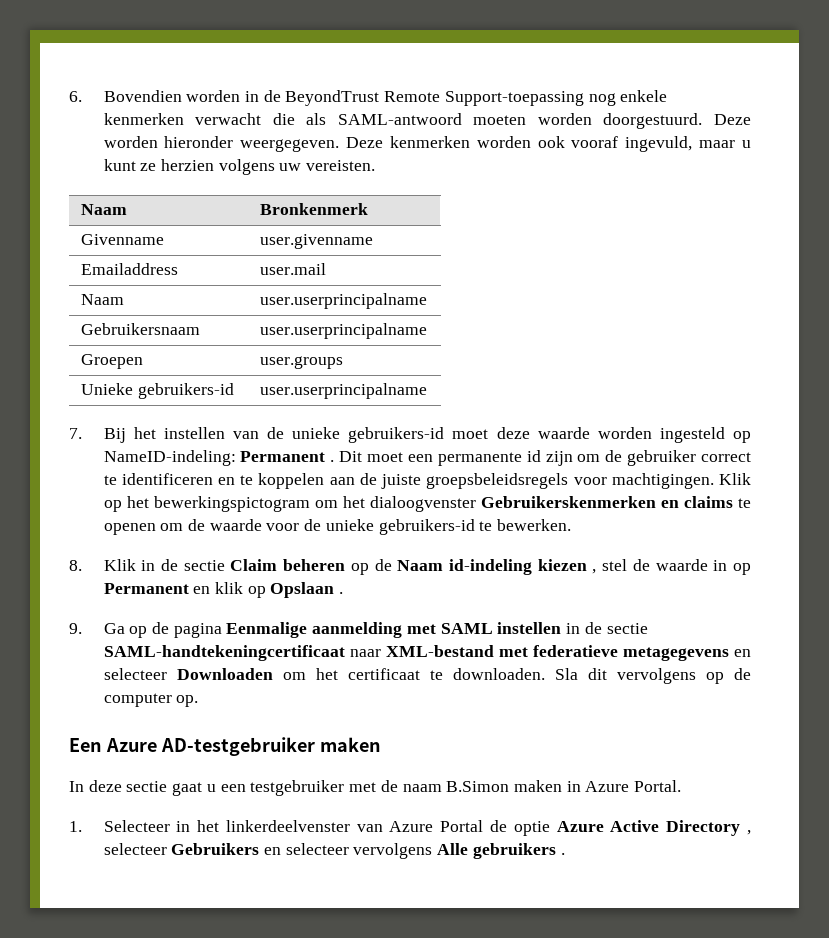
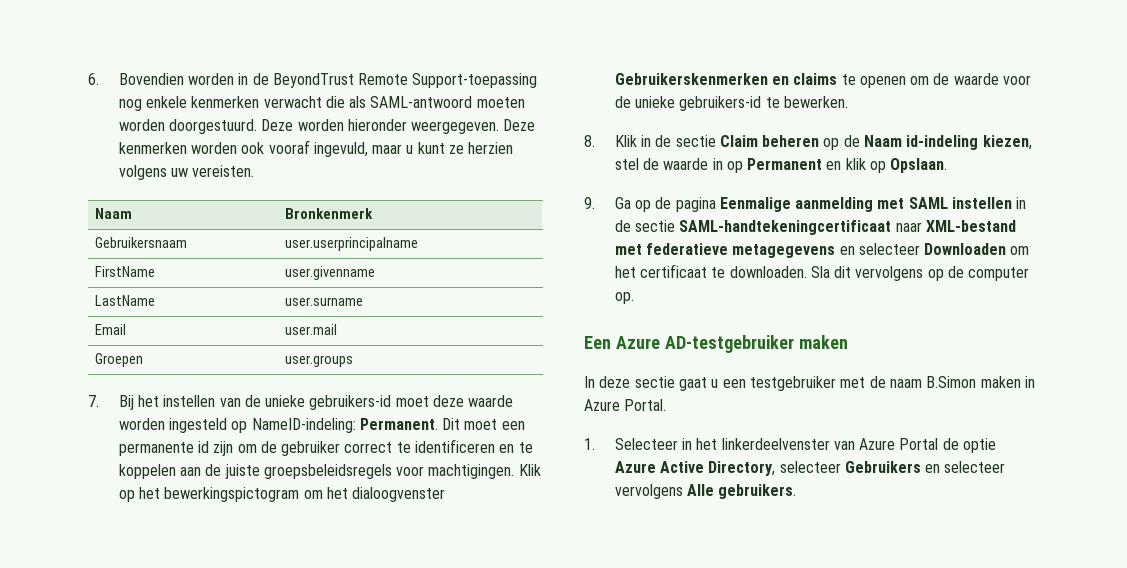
[80,234,164,245] [259,234,373,249] [80,263,178,275] [259,263,326,275] [80,294,124,305] [259,293,427,309] [80,323,200,335] [259,323,427,339] Givenname | user.givenname // Emailaddress | user.mail // Naam | user.userprincipalname // Gebruikersnaam | user.userprincipalname -> [95,237,188,248] [285,237,419,251] [95,266,156,277] [285,266,376,280] [95,295,156,306] [285,297,364,306] [95,324,127,335] [285,324,338,335] Gebruikersnaam | user.userprincipalname // FirstName | user.givenname // LastName | user.surname // Email | user.mail
[80,383,234,399] [259,383,427,399] // Unieke gebruikers-id | user.userprincipalname -> (354, 361) none
[240,451,335,462] Permanent . -> [359,418,438,430] Permanent.
[537,559,597,574] kiezen , -> [982,135,1032,150] kiezen,
[270,582,344,598] Opslaan . -> [890,158,948,173] Opslaan.
[666,820,752,836] Directory , -> [708,461,776,476] Directory,
[472,843,565,859] gebruikers . -> [718,484,797,499] gebruikers.

